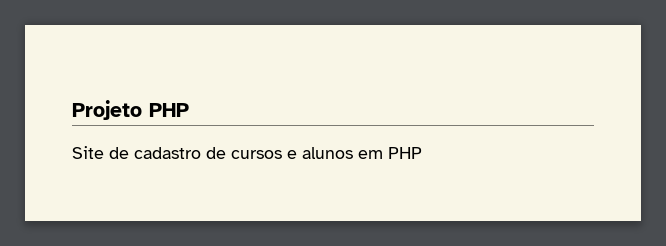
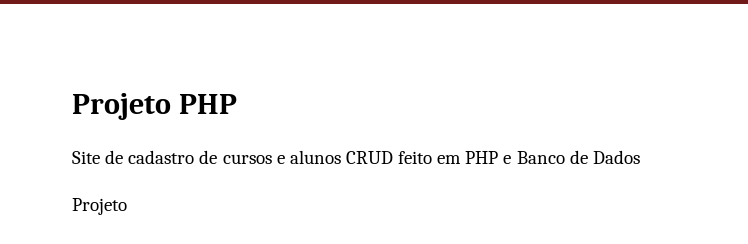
[358,147,422,159] em PHP -> [345,150,640,164] [72,198,127,215] CRUD feito em PHP e Banco de Dados // Projeto

